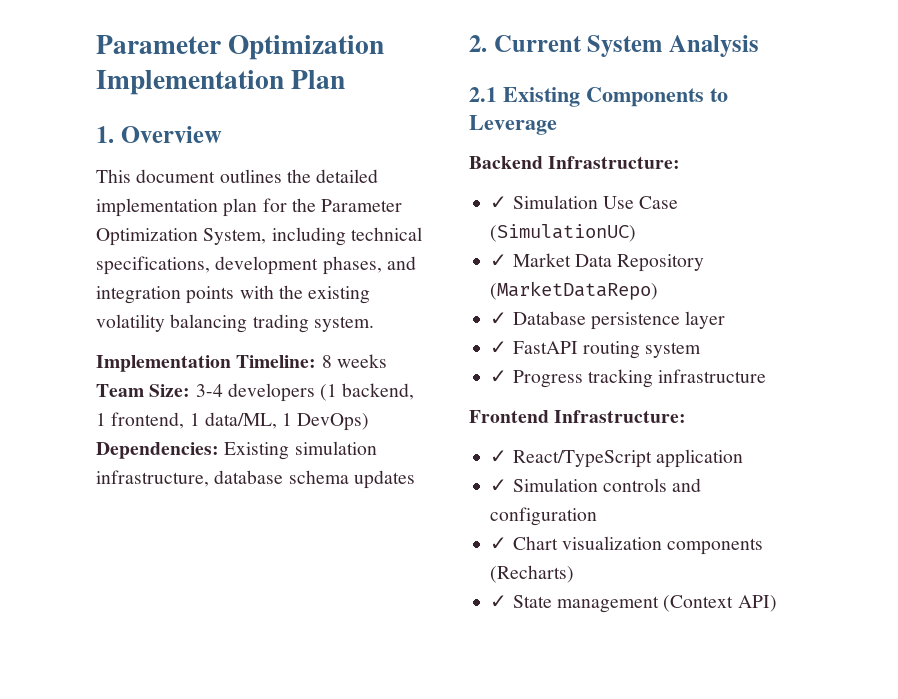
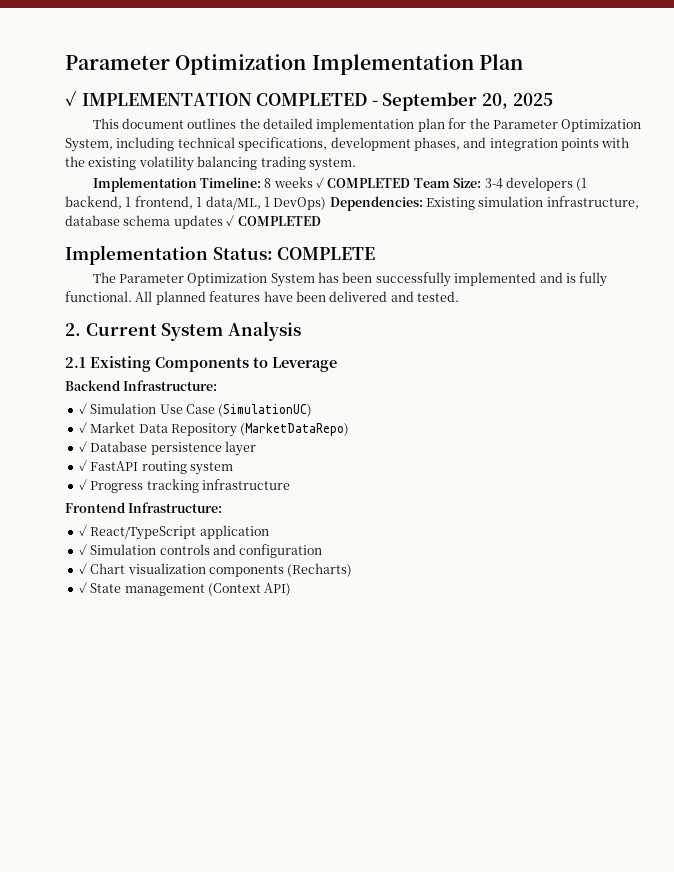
[96,126,222,143] 1. Overview -> [65,90,553,111] ✓ IMPLEMENTATION COMPLETED - September 20, 2025
(387, 361) none -> [316,177,411,188] ✓ COMPLETED
(415, 479) none -> [226,215,321,226] [65,245,376,265] [92,272,608,287] [65,291,459,305] ✓ COMPLETED // Implementation Status: COMPLETE // The Parameter Optimization System has been successfully implemented and is fully functional. All planned features have been delivered and tested.

